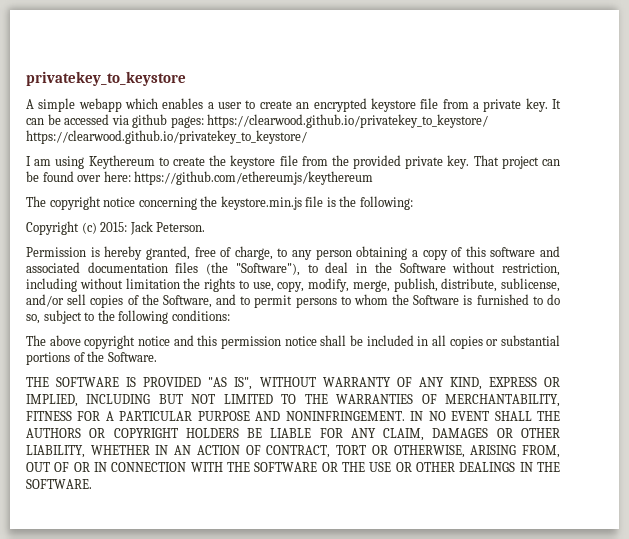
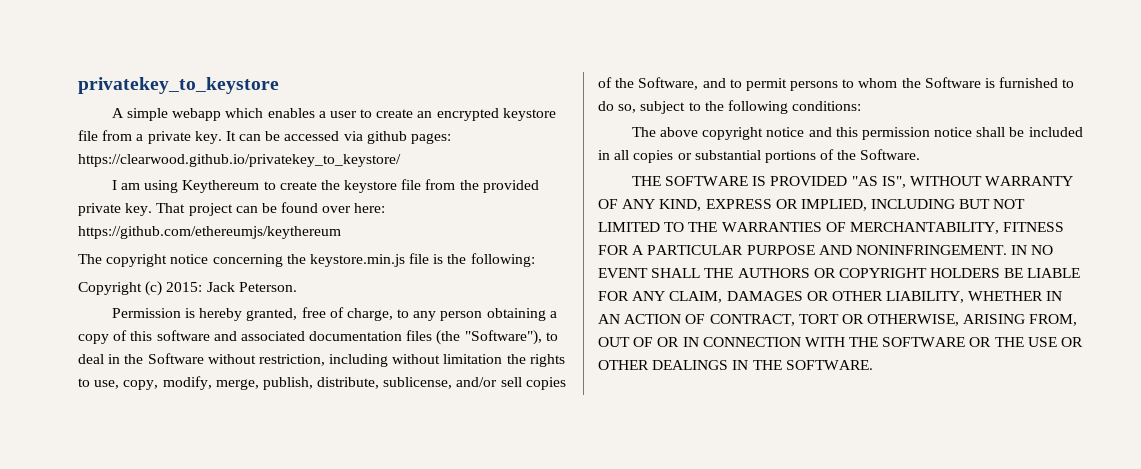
[26,130,307,144] https://clearwood.github.io/privatekey_to_keystore/ -> (401, 160) none

